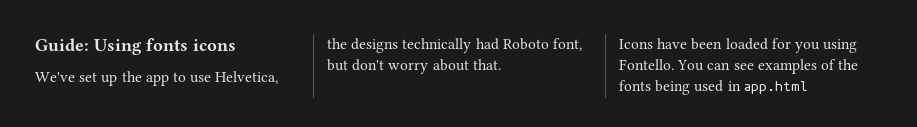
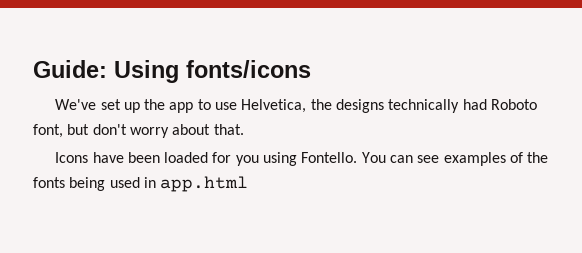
[146,38,236,51] fonts icons -> [186,60,311,78] fonts/icons

